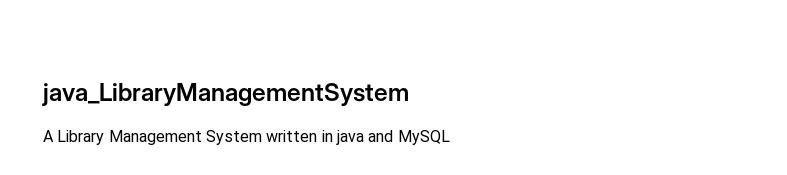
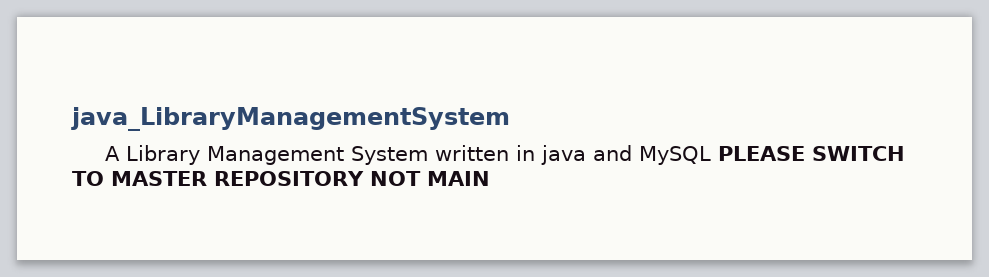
(450, 137) none -> [718,146,906,161] [72,171,490,186] PLEASE SWITCH TO MASTER REPOSITORY NOT MAIN

